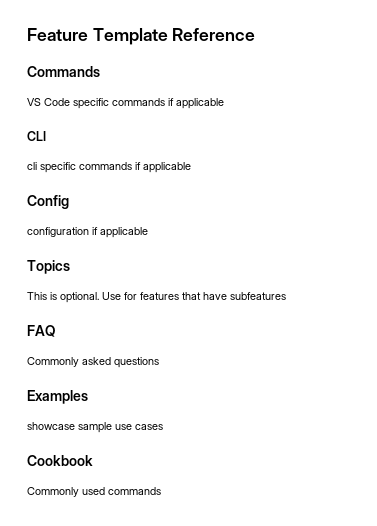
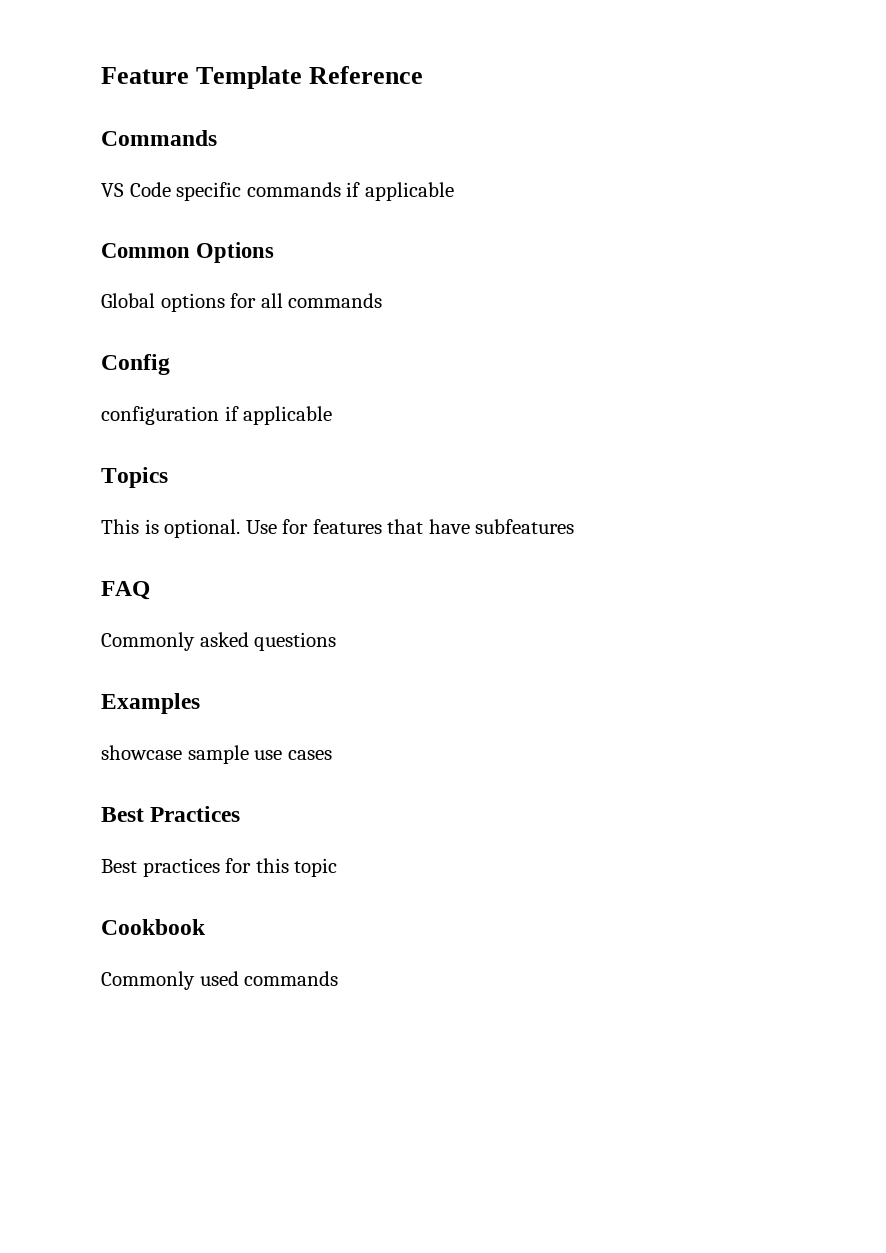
[27,131,46,141] [27,162,191,173] CLI // cli specific commands if applicable -> [101,242,275,263] [101,293,383,312] Common Options // Global options for all commands
(163, 427) none -> [101,806,241,822] [101,858,338,877] // Best Practices // Best practices for this topic

